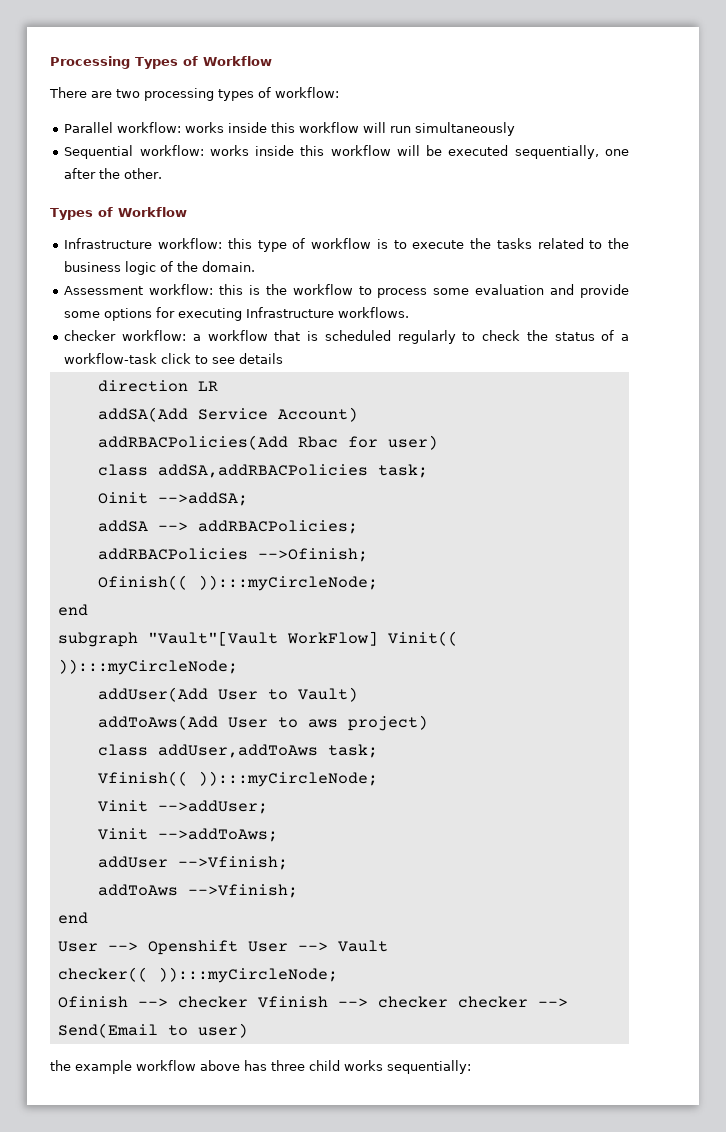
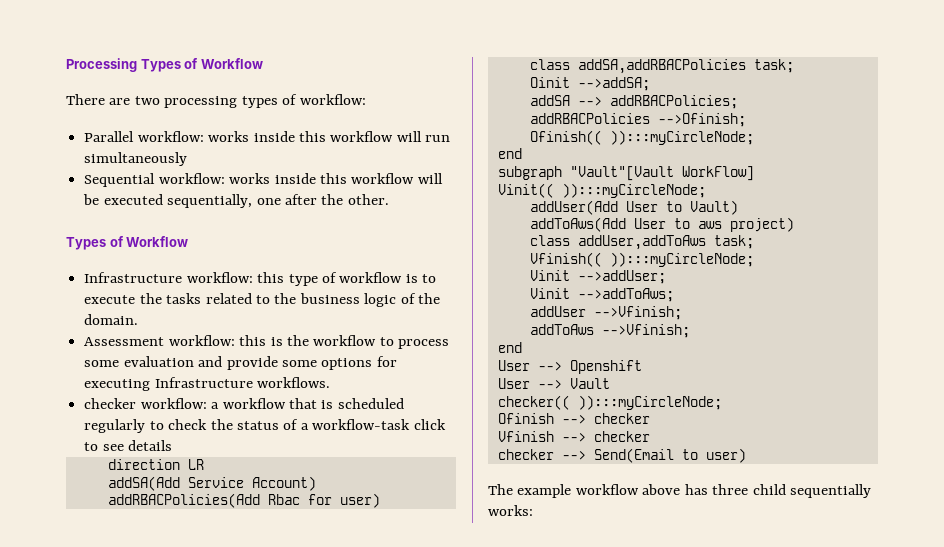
(378, 638) none -> (754, 173) //
(238, 947) none -> (642, 367) //
(248, 1002) none -> (650, 418) //
(448, 1002) none -> (650, 436) //
[50,1060,71,1071] the -> [488,484,513,495] The
[344,1060,471,1074] works sequentially: -> [790,484,872,498] [488,505,533,516] sequentially works:

